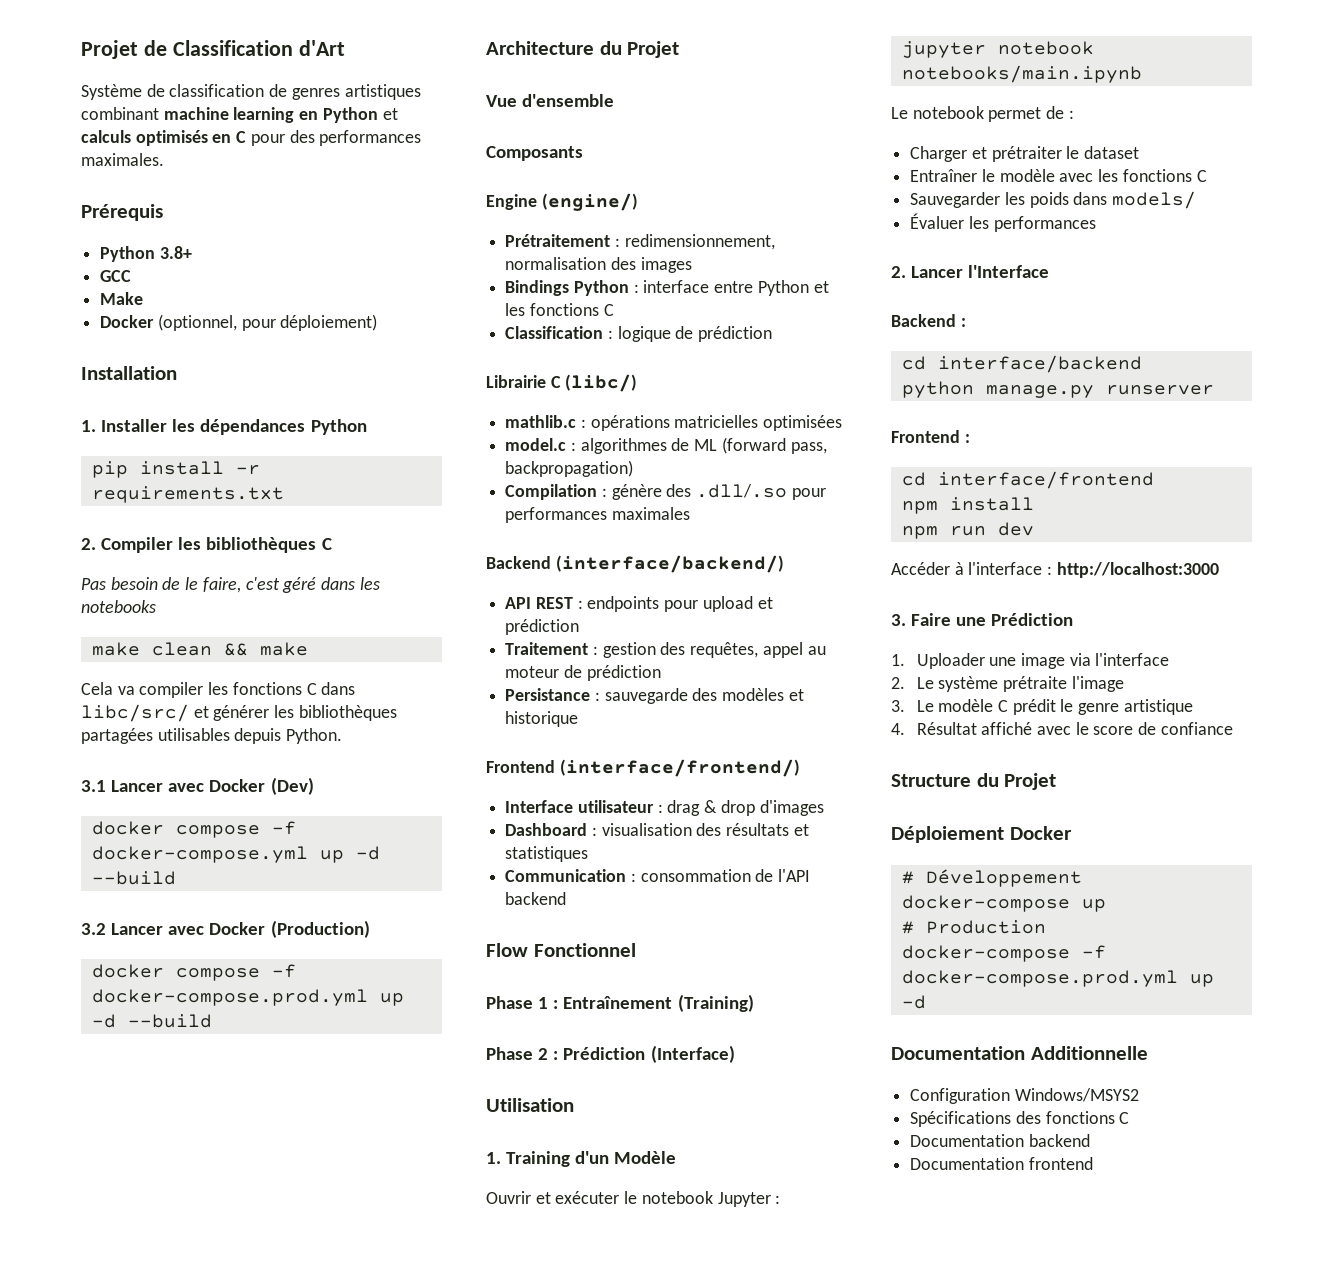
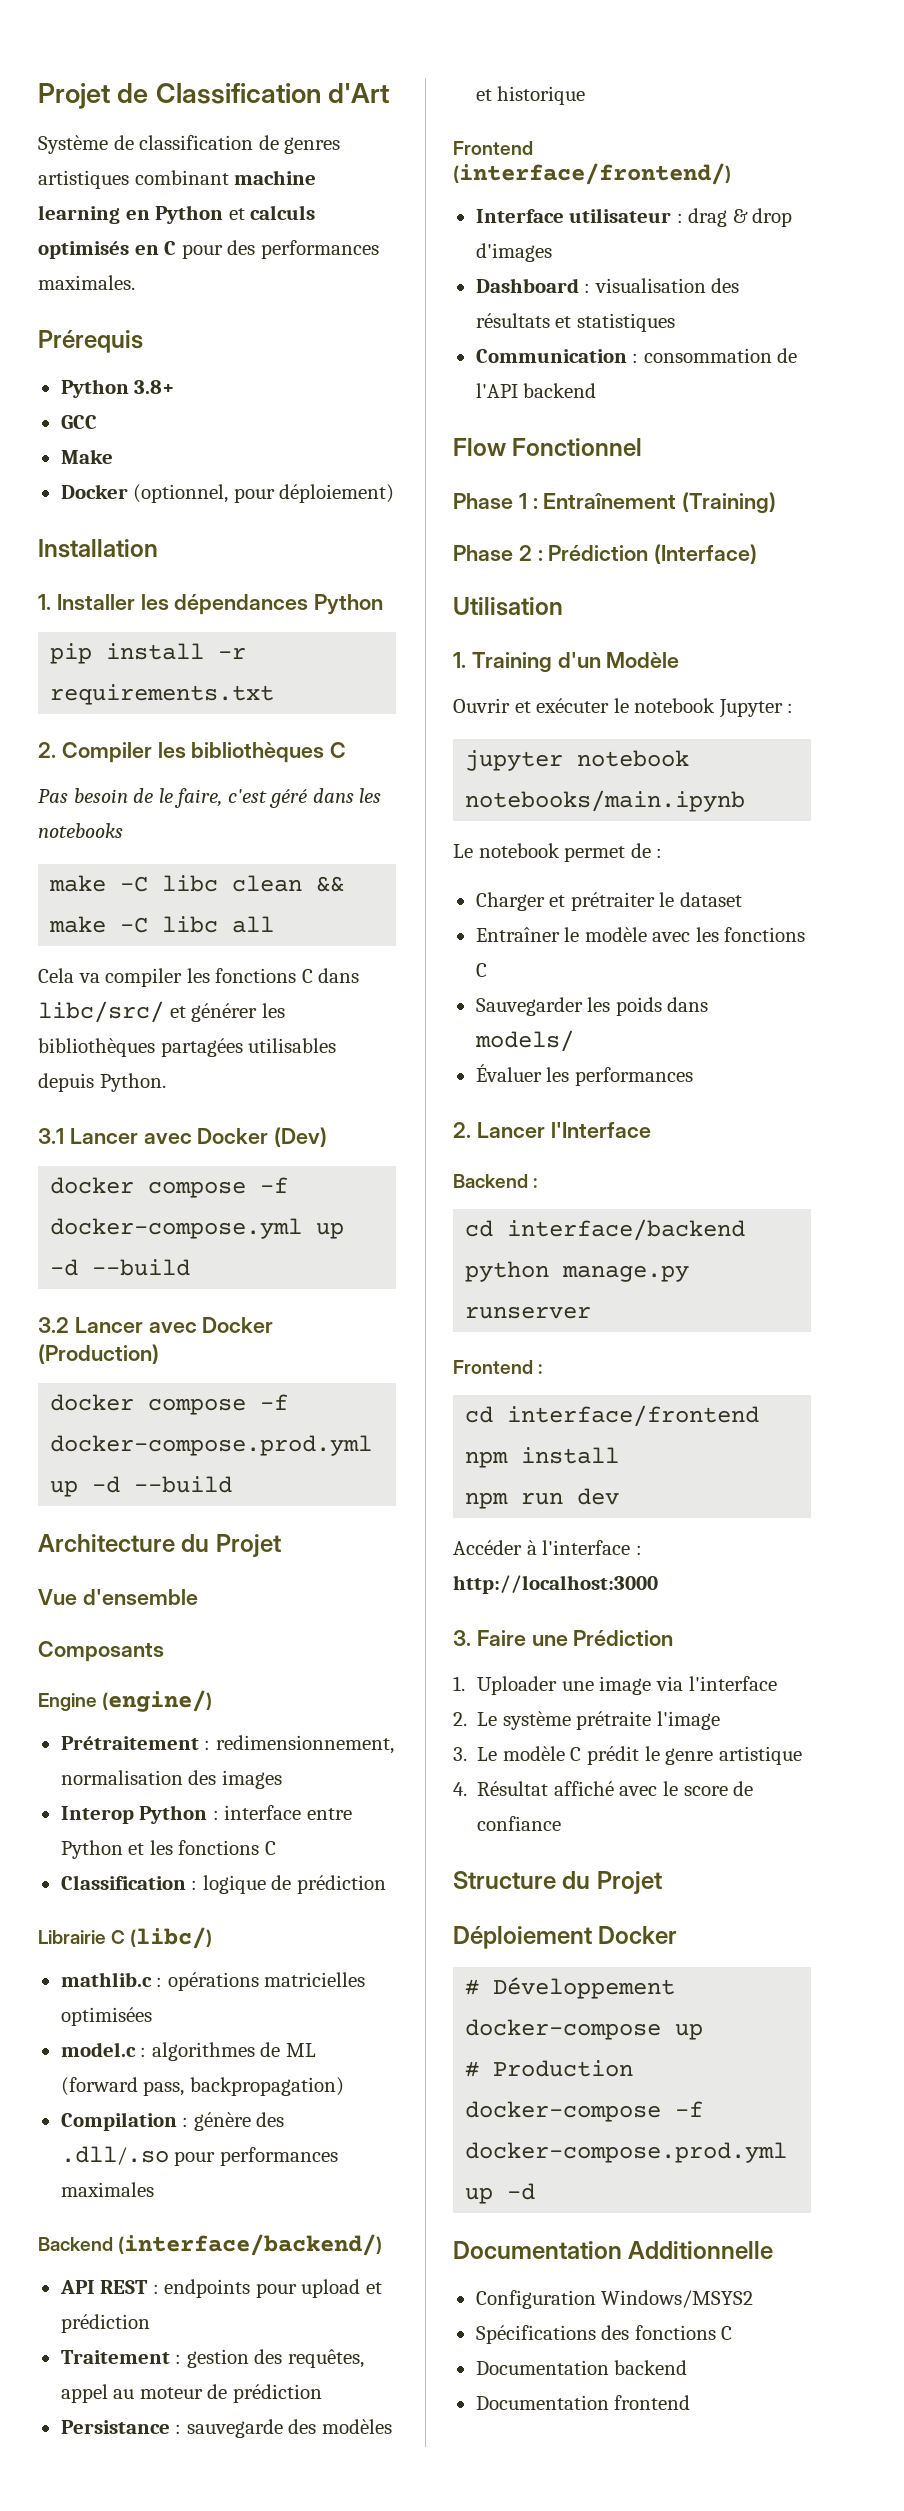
(140, 649) none -> [120,875,219,892] -C libc
(308, 649) none -> [120,916,275,933] -C libc all
[505,280,570,296] Bindings -> [60,1806,134,1824] Interop

